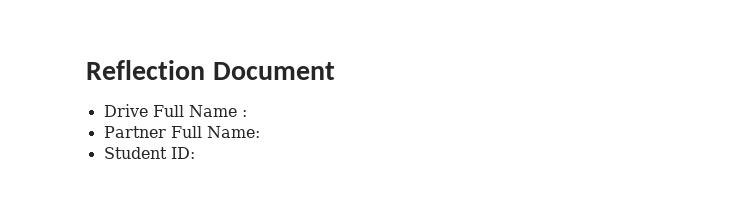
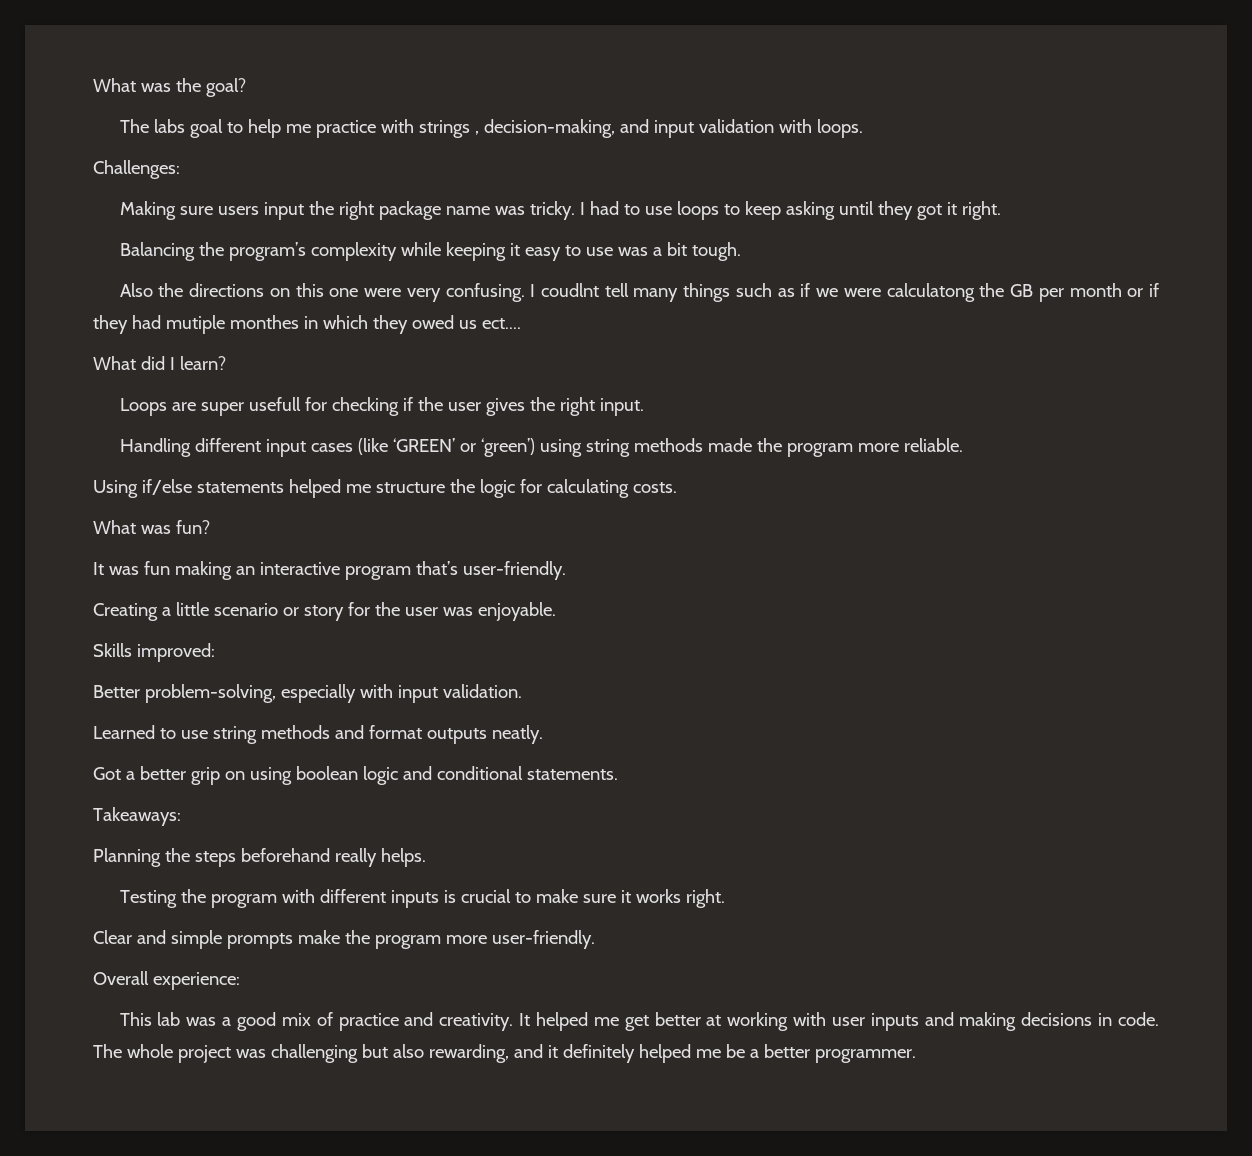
[86,60,335,80] [103,104,247,117] [103,126,260,138] [103,147,195,159] Reflection Document // Drive Full Name : // Partner Full Name: // Student ID: -> [93,78,246,97] [119,119,863,138] [93,160,180,179] [119,201,1001,220] [119,242,741,261] [119,283,1159,302] [93,315,521,334] [93,356,226,370] [119,397,644,416] [119,438,963,457] [93,479,677,498] [93,520,210,534] [93,561,566,580] [93,602,556,621] [93,643,215,662] [93,684,522,703] [93,725,543,744] [93,766,618,785] [93,807,181,826] [93,848,426,867] [119,889,725,908] [93,930,595,949] [93,971,240,990] [119,1012,1160,1031] [93,1044,916,1063] What was the goal? // The labs goal to help me practice with strings , decision-making, and input validation with loops. // Challenges: // Making sure users input the right package name was tricky. I had to use loops to keep asking until they got it right. // Balancing the program’s complexity while keeping it easy to use was a bit tough. // Also the directions on this one were very confusing. I coudlnt tell many things such as if we were calculatong the GB per month or if they had mutiple monthes in which they owed us ect.... // What did I learn? // Loops are super usefull for checking if the user gives the right input. // Handling different input cases (like ‘GREEN’ or ‘green’) using string methods made the program more reliable. // Using if/else statements helped me structure the logic for calculating costs. // What was fun? // It was fun making an interactive program that’s user-friendly. // Creating a little scenario or story for the user was enjoyable. // Skills improved: // Better problem-solving, especially with input validation. // Learned to use string methods and format outputs neatly. // Got a better grip on using boolean logic and conditional statements. // Takeaways: // Planning the steps beforehand really helps. // Testing the program with different inputs is crucial to make sure it works right. // Clear and simple prompts make the program more user-friendly. // Overall experience: // This lab was a good mix of practice and creativity. It helped me get better at working with user inputs and making decisions in code. The whole project was challenging but also rewarding, and it definitely helped me be a better programmer.

